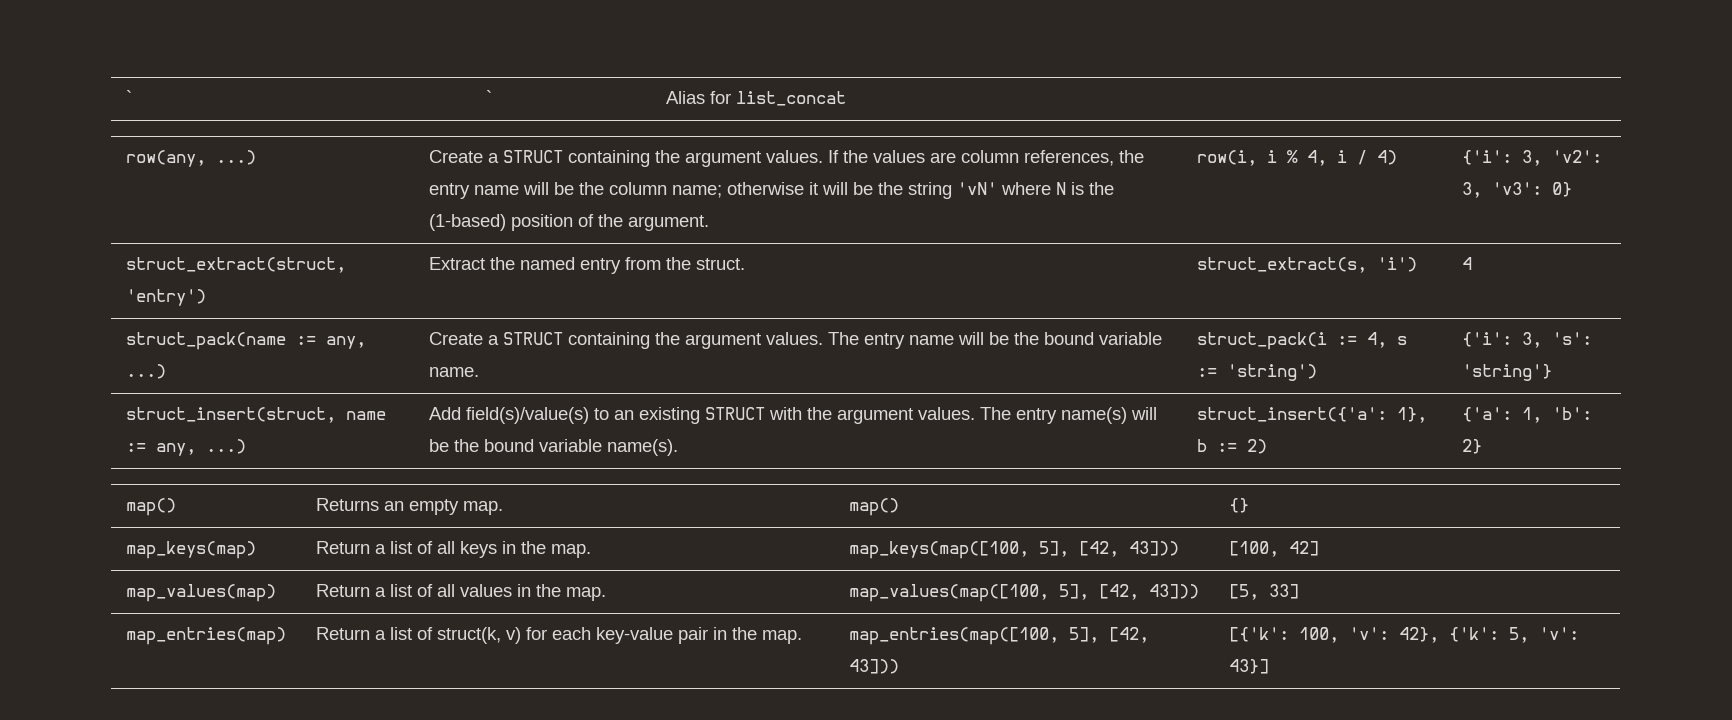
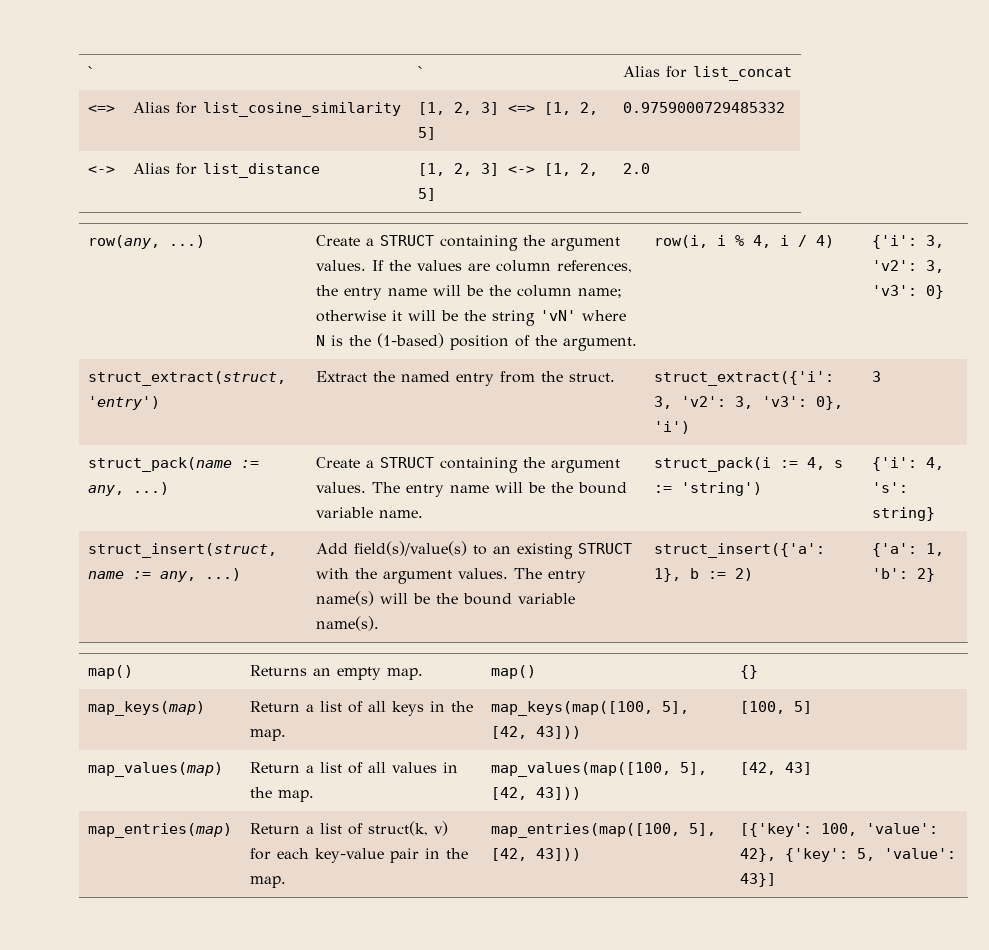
(846, 98) none -> [87,105,115,113] [132,102,401,117] [417,102,598,115] [417,127,436,140] [622,102,785,113] [87,166,115,174] [132,163,320,178] [417,163,598,176] [417,188,436,201] [622,163,650,174] // <=> | Alias for list_cosine_similarity | [1, 2, 3] <=> [1, 2, 5] | 0.9759000729485332 // <-> | Alias for list_distance | [1, 2, 3] <-> [1, 2, 5] | 2.0
[1196,257,1367,273] struct_extract(s, -> [653,371,834,386] [653,396,843,410] struct_extract({'i': 3, 'v2': 3, 'v3': 0},
[1461,257,1472,270] 4 -> [871,371,881,382] 3
[1521,332,1592,348] [1461,364,1552,381] 3, 's': 'string'} -> [925,457,944,470] [871,482,908,493] [871,507,935,521] 4, 's': string}
[1288,541,1319,556] 42] -> [793,701,812,714] 5]
[1228,584,1299,600] [5, 33] -> [739,762,812,775] [42, 43]
[1228,627,1579,643] [{'k': 100, 'v': 42}, {'k': 5, 'v': -> [739,823,938,837] [739,848,956,862] [{'key': 100, 'value': 42}, {'key': 5, 'value':

